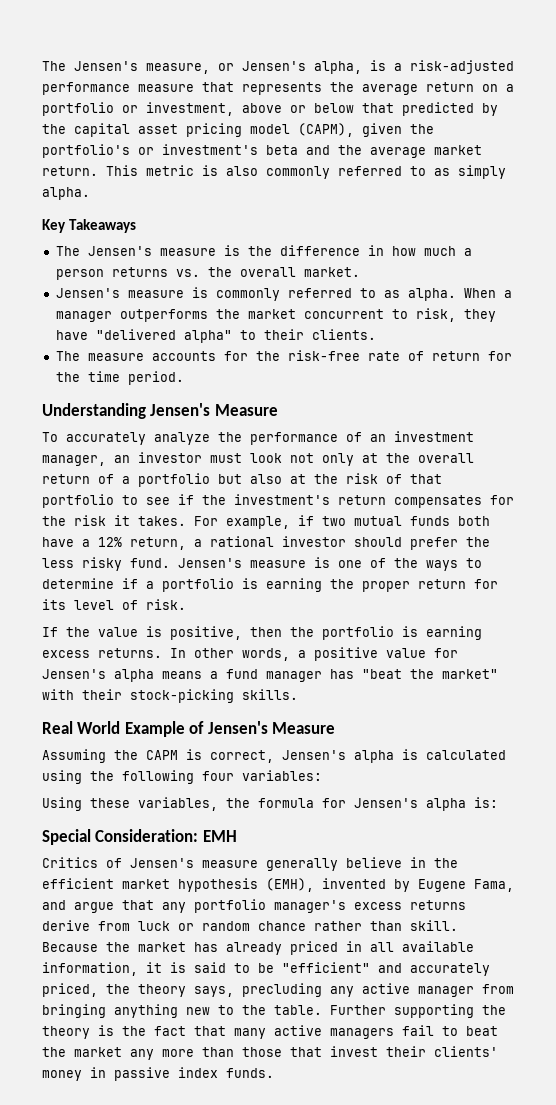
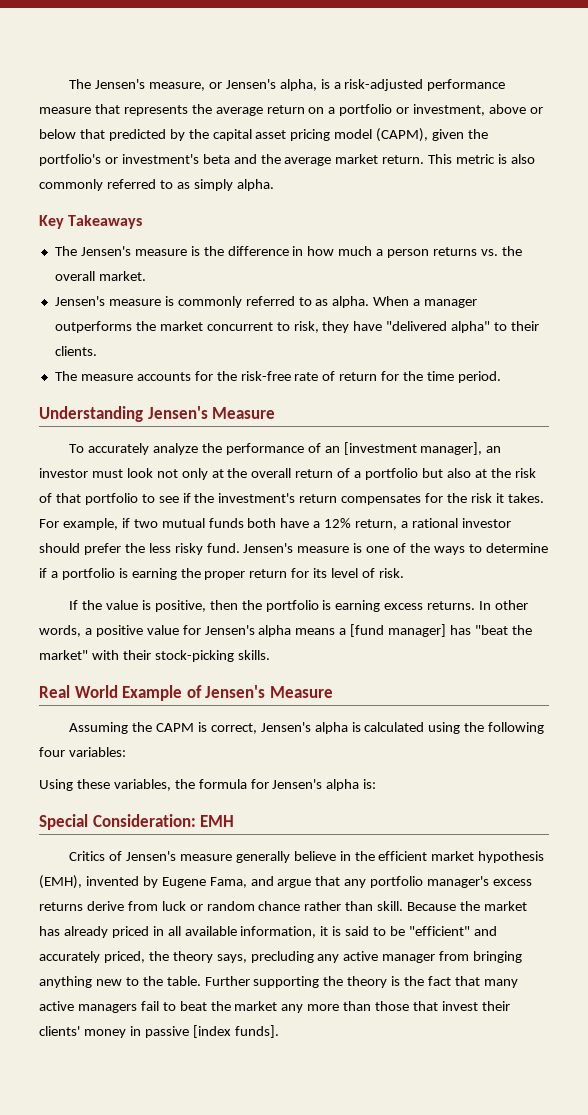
[394,431,474,442] [42,455,106,466] investment manager, -> [343,442,483,455] [investment manager],
[226,669,322,682] fund manager -> [350,624,447,637] [fund manager]
[178,1067,274,1078] index funds. -> [192,1025,279,1038] [index funds].

